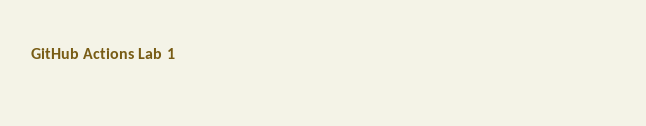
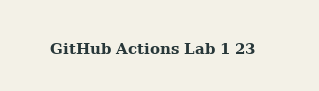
(175, 53) none -> [235,43,255,54] 23

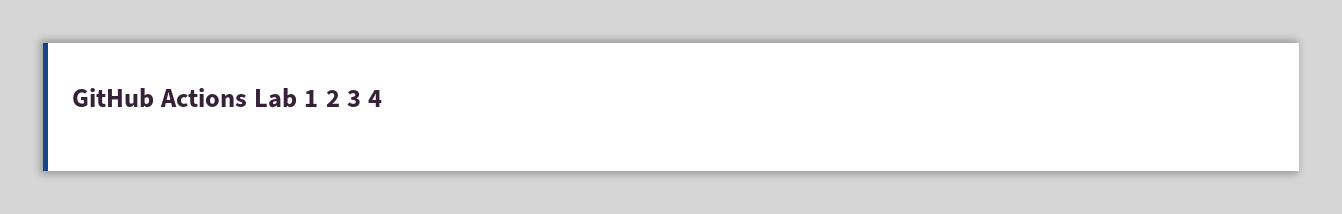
[235,43,255,54] 23 -> [325,90,382,107] 2 3 4

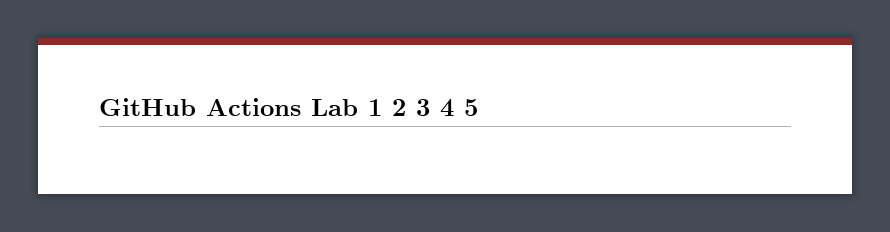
(382, 98) none -> [464,99,478,116] 5

